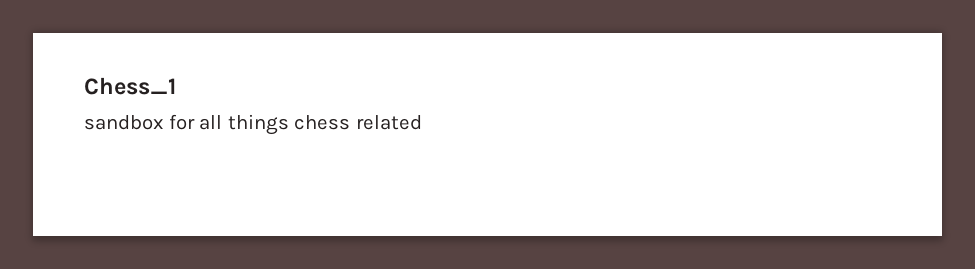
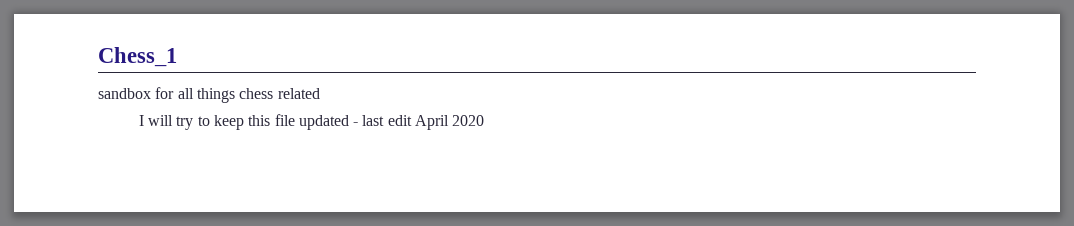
(422, 122) none -> [138,114,485,130] // I will try to keep this file updated - last edit April 2020

